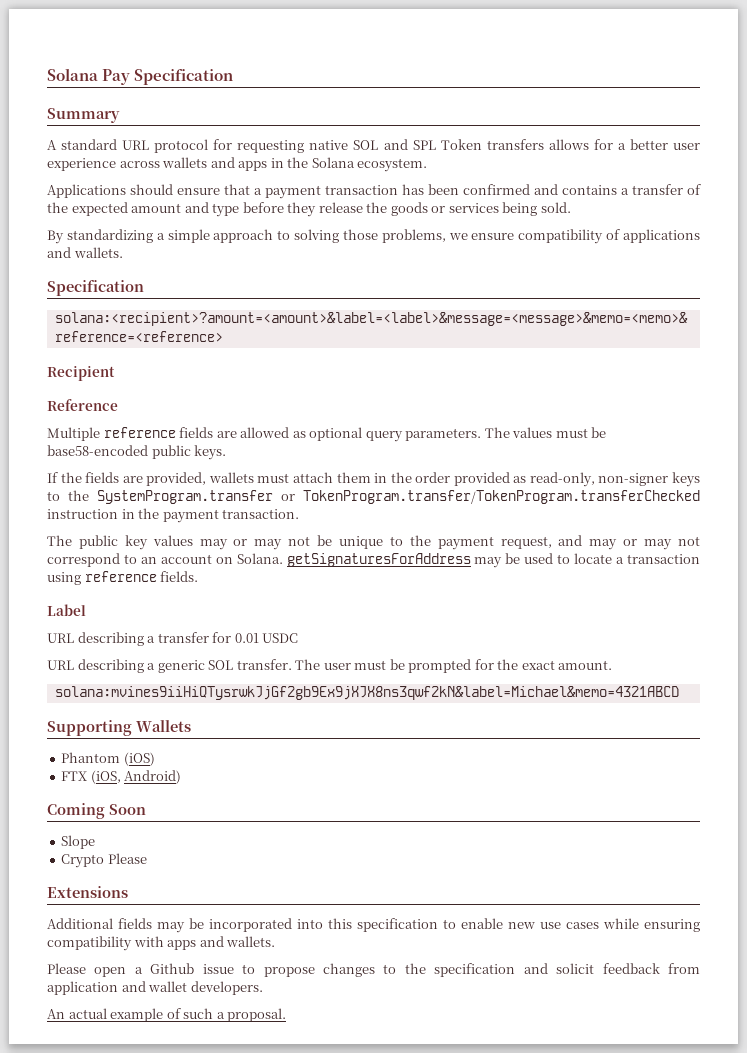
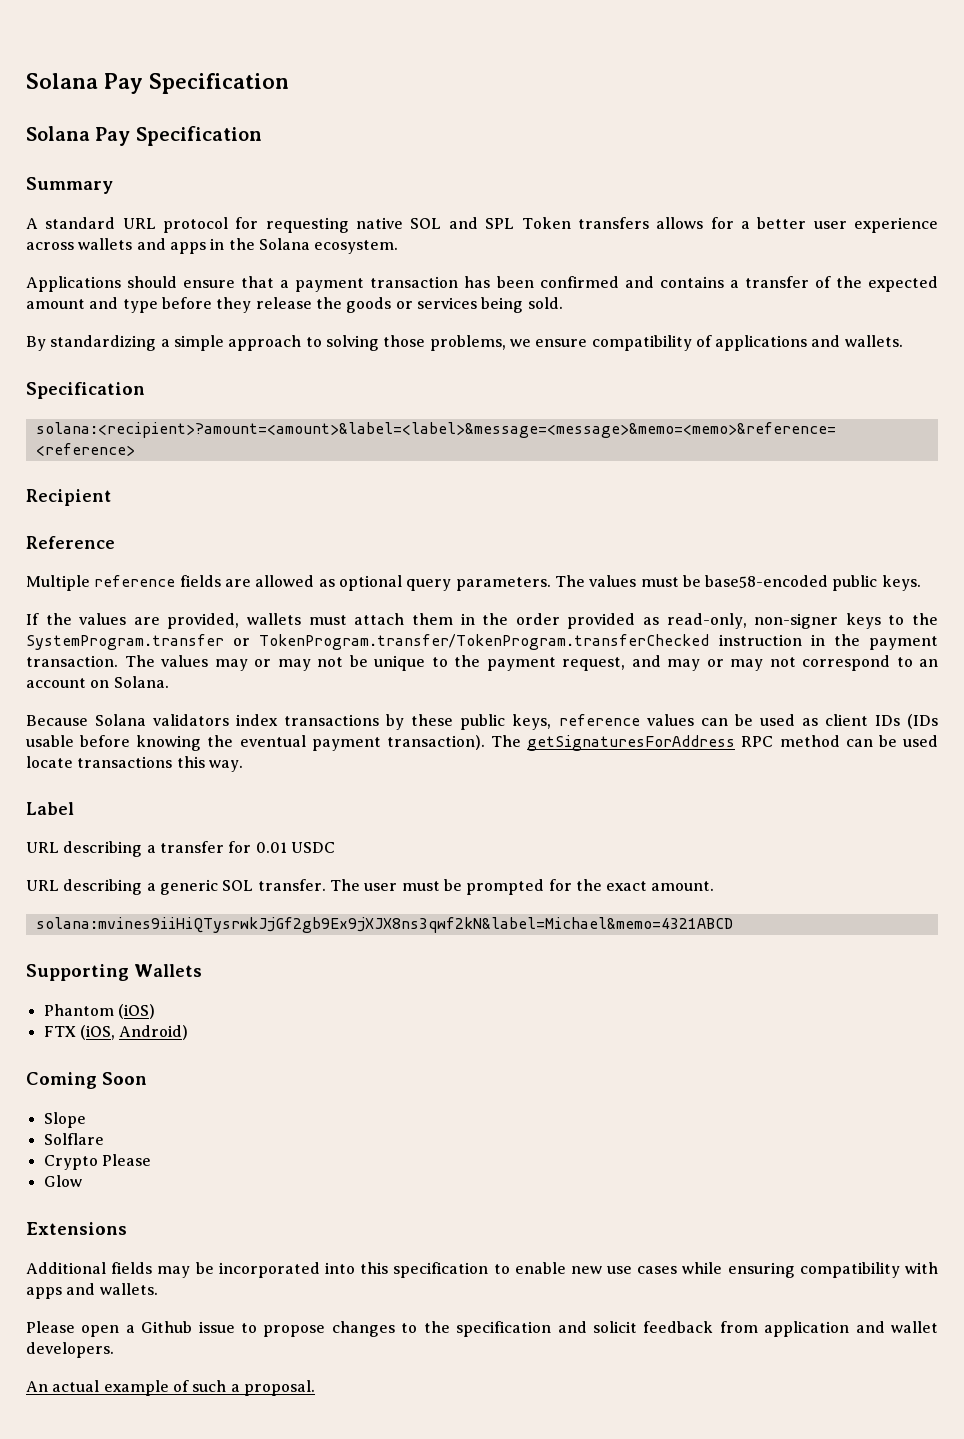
[47,68,234,85] Solana Pay Specification -> [26,73,289,94] [26,126,262,146] Solana Pay Specification // Solana Pay Specification
[85,472,120,483] fields -> [79,613,127,625] values
[47,535,148,550] // The public key -> [124,655,155,667] The
[286,553,700,568] [47,571,199,585] getSignaturesForAddress may be used to locate a transaction using reference fields. -> [26,714,938,730] [26,735,939,751] [26,756,243,772] // Because Solana validators index transactions by these public keys, reference values can be used as client IDs (IDs usable before knowing the eventual payment transaction). The getSignaturesForAddress RPC method can be used locate transactions this way.
(96, 842) none -> [43,1133,104,1145] // Solflare
(147, 858) none -> [43,1175,82,1187] // Glow

